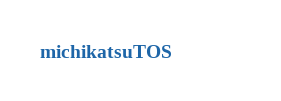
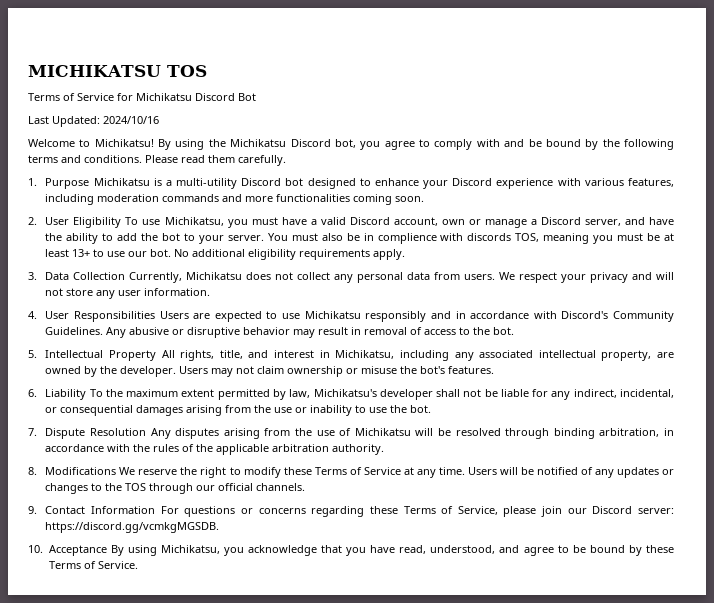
[40,45,172,58] michikatsuTOS -> [28,65,207,77] [28,93,256,101] [28,116,159,127] [28,139,674,150] [28,155,286,166] [28,178,675,189] [45,194,425,205] [28,217,674,228] [45,233,675,244] [45,249,406,260] [28,272,674,283] [45,288,211,299] [28,311,674,322] [45,327,515,338] [28,350,674,361] [45,366,495,377] [28,389,674,400] [45,405,432,416] [28,428,674,439] [45,444,385,455] [28,467,675,478] [45,483,306,494] [28,506,674,517] [45,522,220,533] [28,545,675,556] [48,561,138,569] MICHIKATSU TOS // Terms of Service for Michikatsu Discord Bot // Last Updated: 2024/10/16 // Welcome to Michikatsu! By using the Michikatsu Discord bot, you agree to comply with and be bound by the following terms and conditions. Please read them carefully. // 1. Purpose Michikatsu is a multi-utility Discord bot designed to enhance your Discord experience with various features, including moderation commands and more functionalities coming soon. // 2. User Eligibility To use Michikatsu, you must have a valid Discord account, own or manage a Discord server, and have the ability to add the bot to your server. You must also be in complience with discords TOS, meaning you must be at least 13+ to use our bot. No additional eligibility requirements apply. // 3. Data Collection Currently, Michikatsu does not collect any personal data from users. We respect your privacy and will not store any user information. // 4. User Responsibilities Users are expected to use Michikatsu responsibly and in accordance with Discord's Community Guidelines. Any abusive or disruptive behavior may result in removal of access to the bot. // 5. Intellectual Property All rights, title, and interest in Michikatsu, including any associated intellectual property, are owned by the developer. Users may not claim ownership or misuse the bot's features. // 6. Liability To the maximum extent permitted by law, Michikatsu's developer shall not be liable for any indirect, incidental, or consequential damages arising from the use or inability to use the bot. // 7. Dispute Resolution Any disputes arising from the use of Michikatsu will be resolved through binding arbitration, in accordance with the rules of the applicable arbitration authority. // 8. Modifications We reserve the right to modify these Terms of Service at any time. Users will be notified of any updates or changes to the TOS through our official channels. // 9. Contact Information For questions or concerns regarding these Terms of Service, please join our Discord server: https://discord.gg/vcmkgMGSDB. // 10. Acceptance By using Michikatsu, you acknowledge that you have read, understood, and agree to be bound by these Terms of Service.

